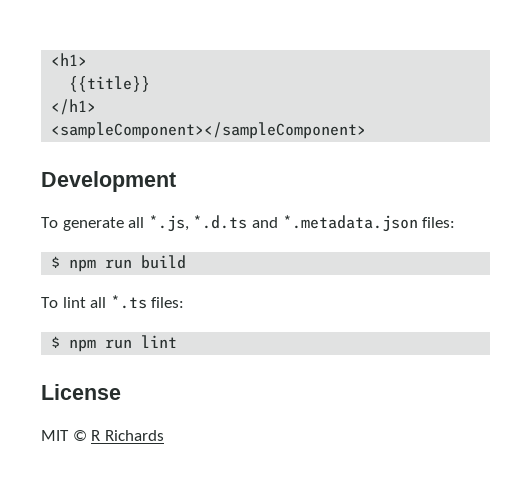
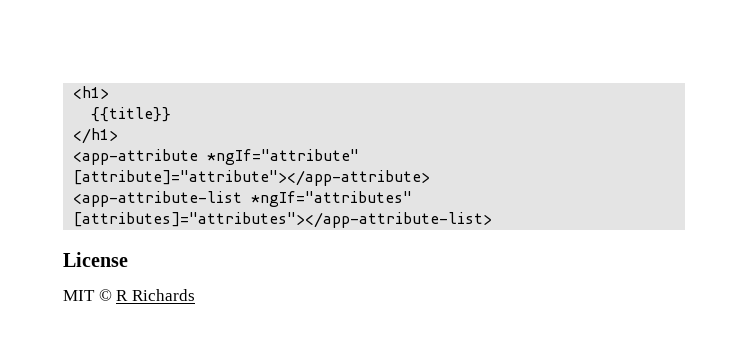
[51,122,367,139] [41,171,176,192] [41,215,456,232] [51,255,187,272] [41,295,185,309] [51,335,178,352] <sampleComponent></sampleComponent> // Development // To generate all *.js, *.d.ts and *.metadata.json files: // $ npm run build // To lint all *.ts files: // $ npm run lint -> [73,149,360,165] [73,170,431,186] [73,191,413,207] [73,212,493,228] <app-attribute *ngIf="attribute" [attribute]="attribute"></app-attribute> // <app-attribute-list *ngIf="attributes" [attributes]="attributes"></app-attribute-list>

